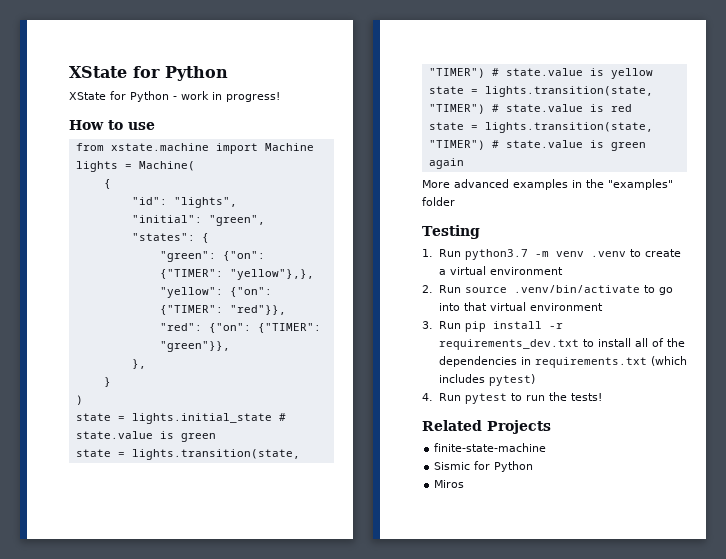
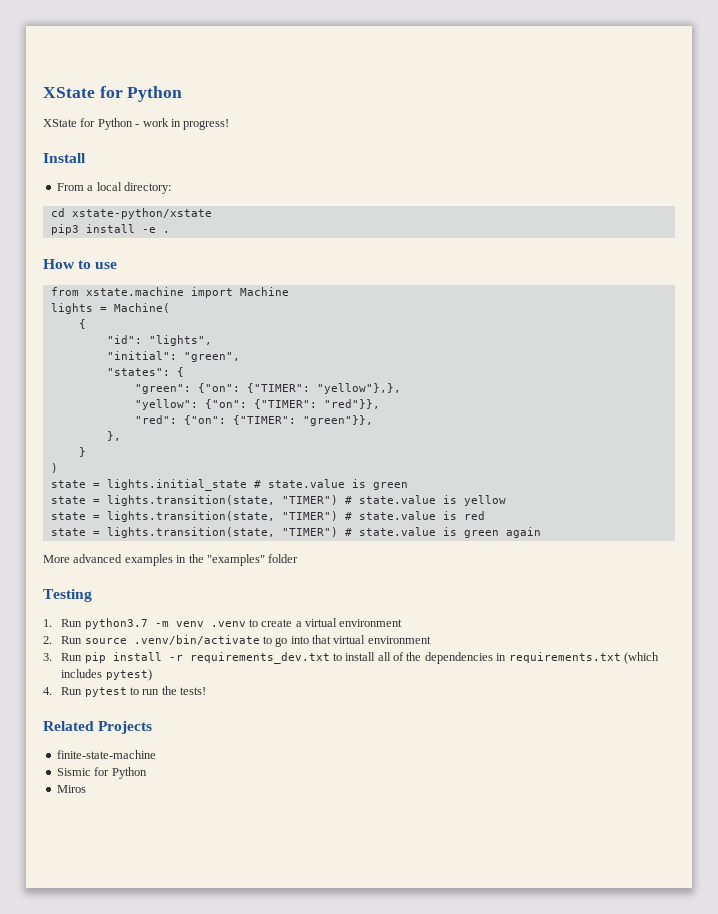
(280, 97) none -> [43,153,86,163] [56,182,171,194] [50,208,212,219] [50,224,170,235] // Install // From a local directory: // cd xstate-python/xstate // pip3 install -e .

